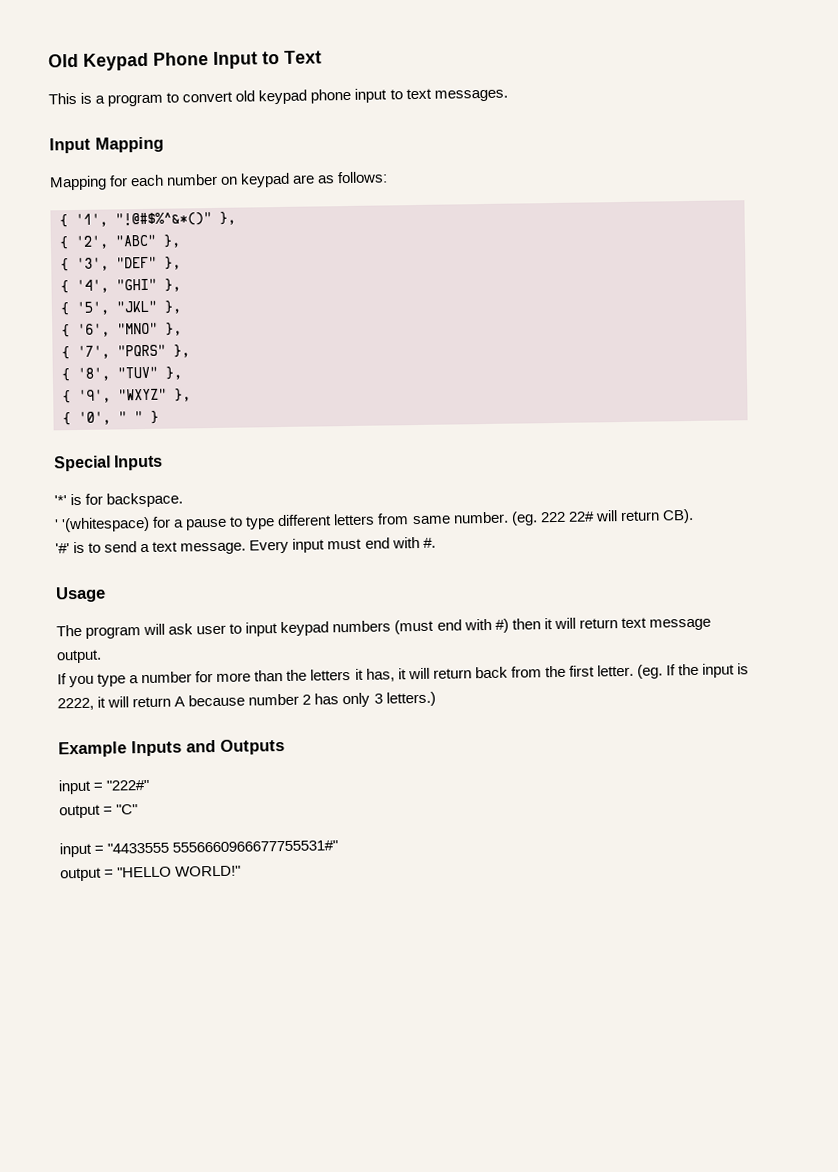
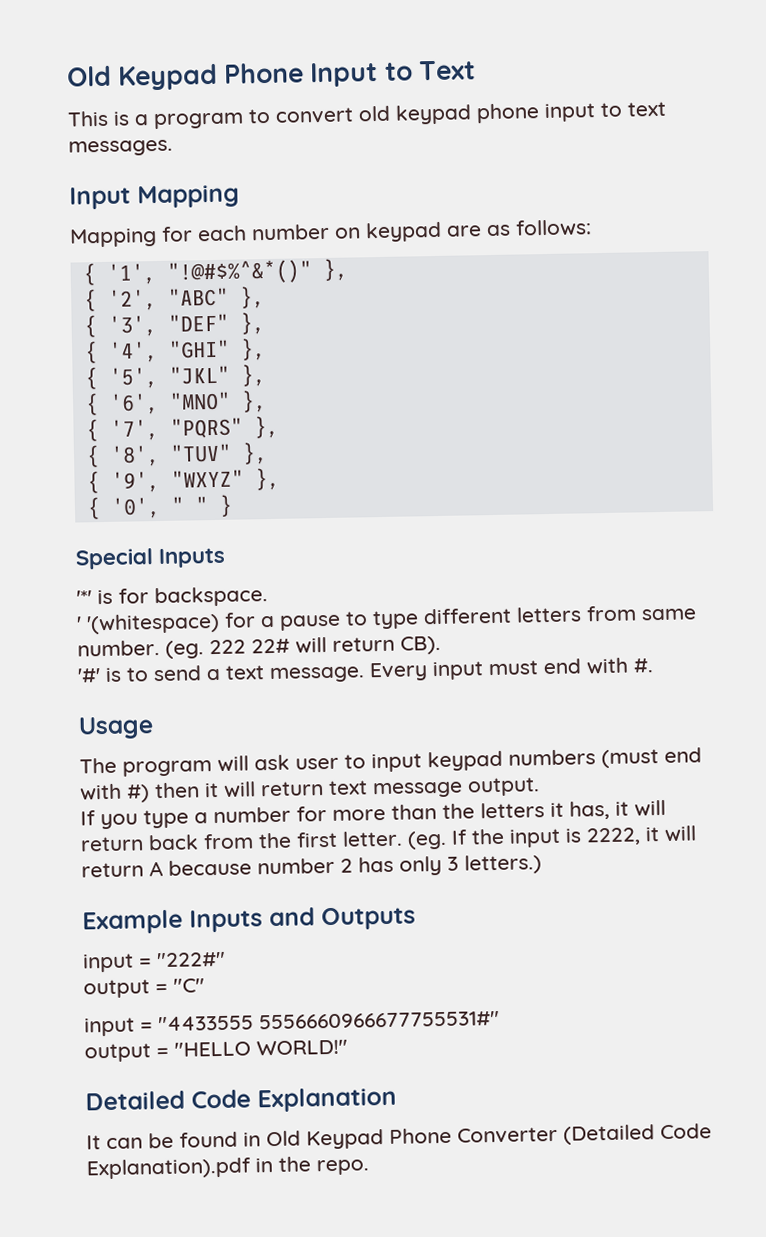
(242, 871) none -> [85,1086,397,1113] [86,1123,712,1150] [86,1156,369,1180] // Detailed Code Explanation // It can be found in Old Keypad Phone Converter (Detailed Code Explanation).pdf in the repo.

